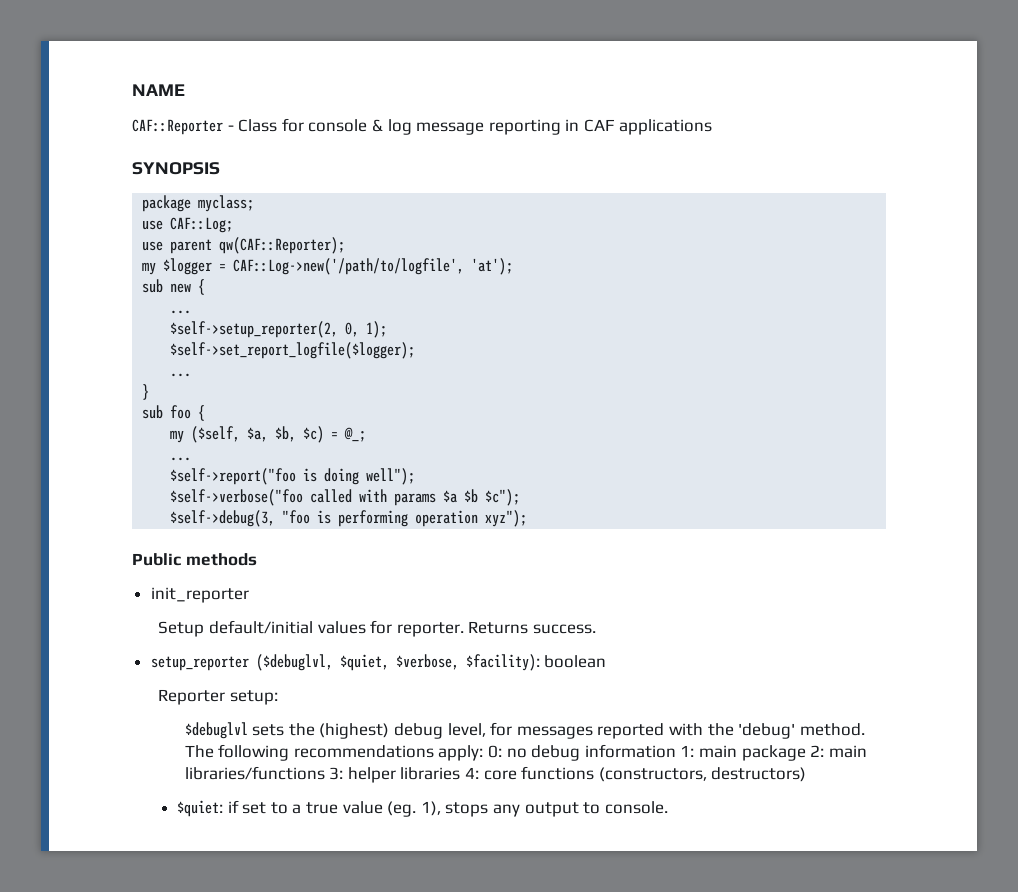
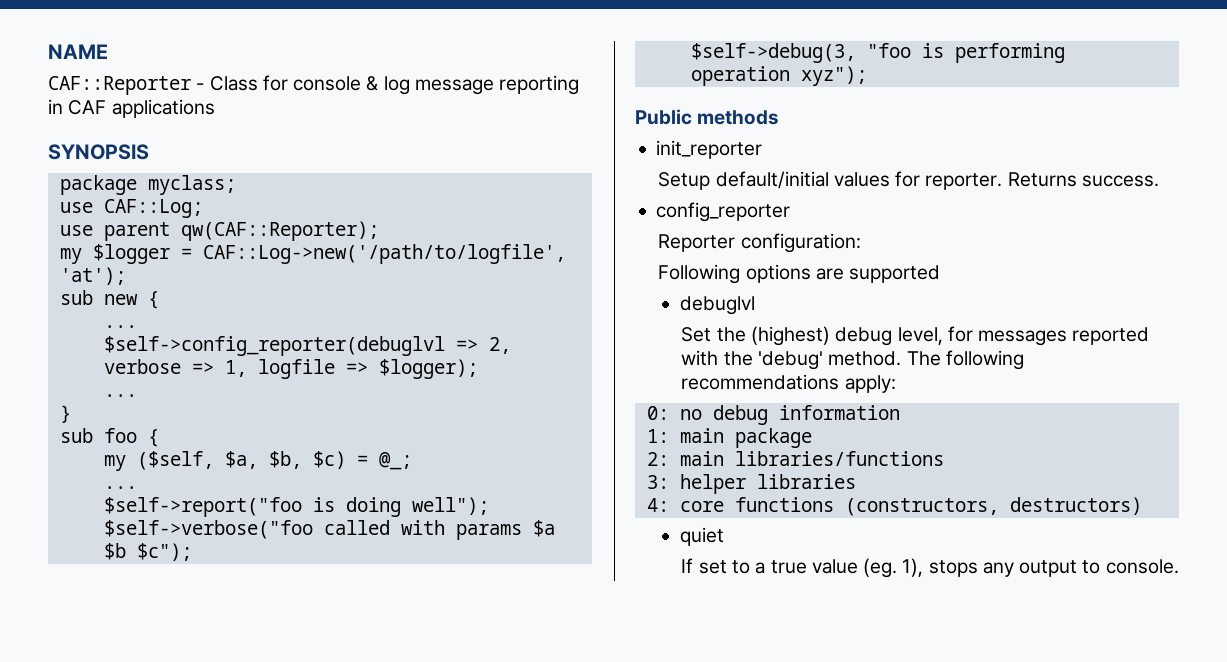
[170,321,388,338] [170,342,416,359] $self->setup_reporter(2, 0, 1); // $self->set_report_logfile($logger); -> [103,336,511,356] [103,359,478,379] $self->config_reporter(debuglvl => 2, verbose => 1, logfile => $logger);
[150,654,607,671] [158,689,278,705] [184,722,285,739] setup_reporter ($debuglvl, $quiet, $verbose, $facility): boolean // Reporter setup: // $debuglvl sets -> [656,202,791,222] [658,233,861,253] [658,264,941,284] [679,296,755,315] [681,327,712,342] config_reporter // Reporter configuration: // Following options are supported // debuglvl // Set
(484, 753) none -> (896, 384) //
(676, 751) none -> (900, 412) //
(806, 753) none -> (812, 438) //
(325, 773) none -> (944, 458) //
(461, 773) none -> (856, 481) //
[177,800,239,817] $quiet: if -> [679,527,724,546] [681,558,694,573] quiet // If

